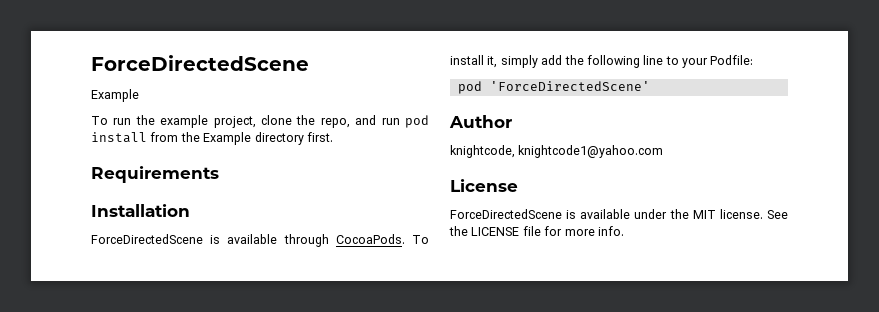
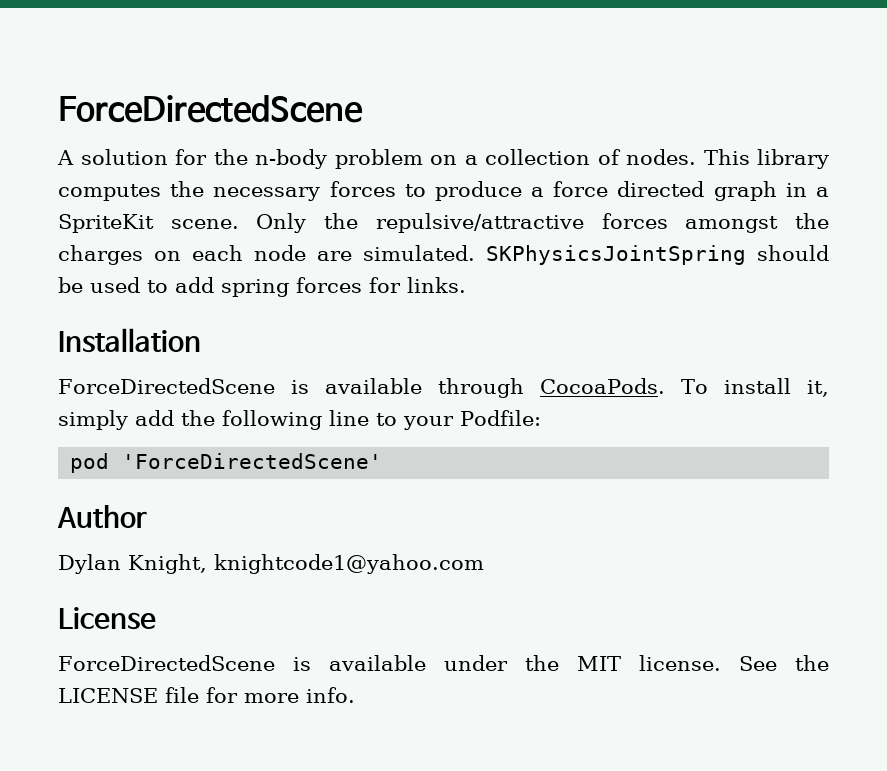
[91,89,139,102] [91,115,429,128] [91,132,333,145] [91,166,219,183] Example // To run the example project, clone the repo, and run pod install from the Example directory first. // Requirements -> [57,149,829,169] [58,181,829,201] [58,213,829,233] [58,245,829,265] [58,277,466,297] A solution for the n-body problem on a collection of nodes. This library computes the necessary forces to produce a force directed graph in a SpriteKit scene. Only the repulsive/attractive forces amongst the charges on each node are simulated. SKPhysicsJointSpring should be used to add spring forces for links.
[450,145,515,158] knightcode, -> [58,554,207,574] Dylan Knight,

